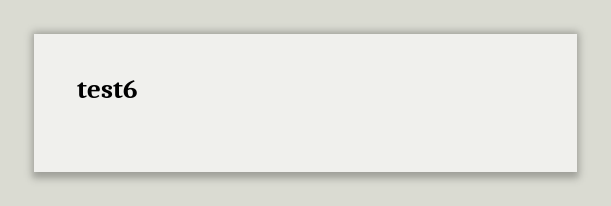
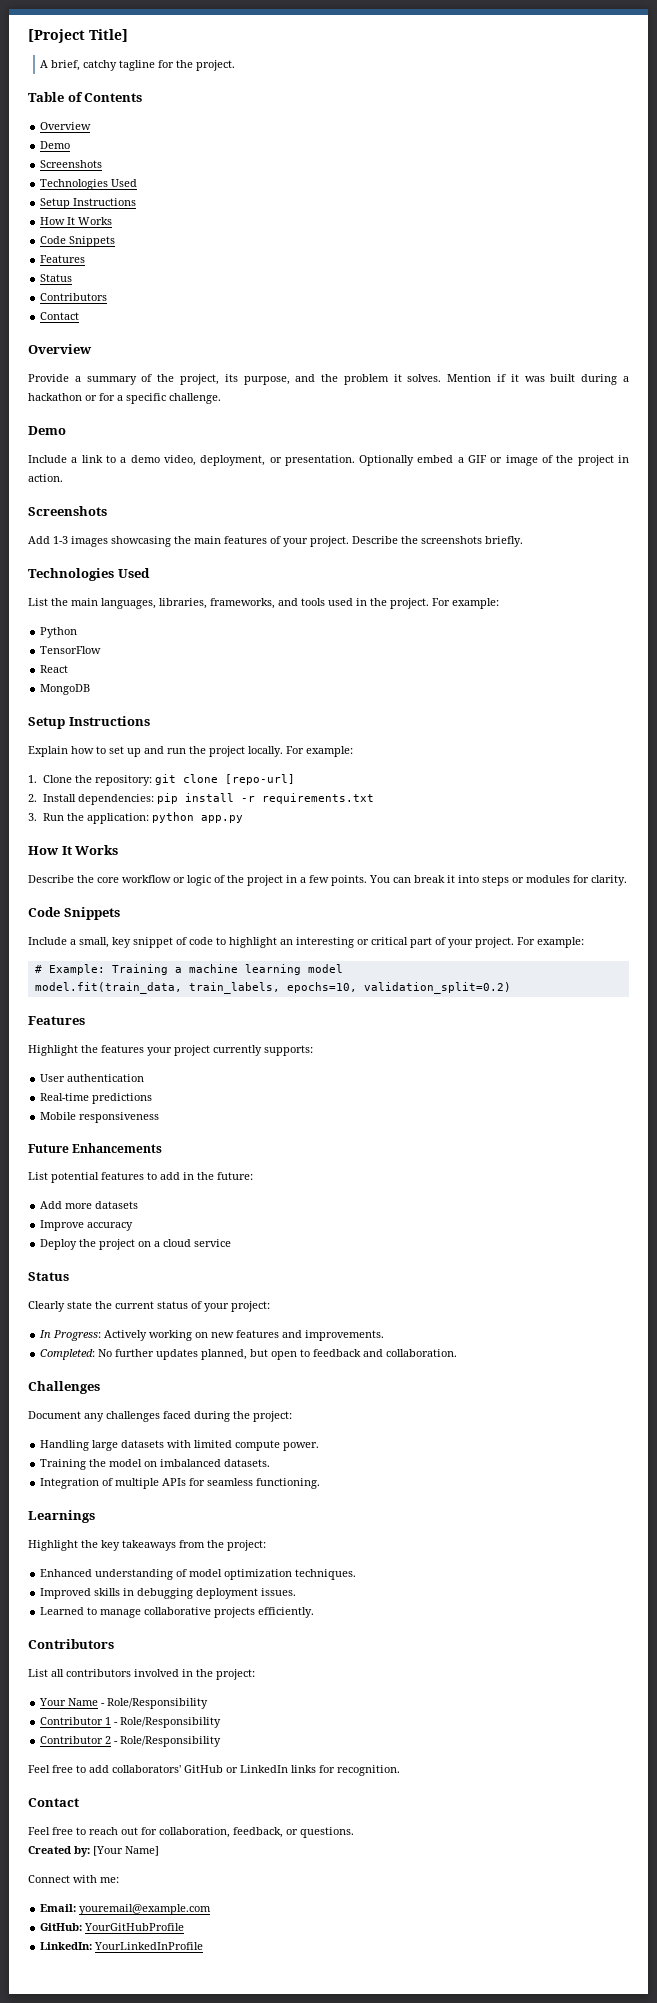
[77,80,138,98] test6 -> [28,29,128,43] [40,60,236,71] [28,92,143,102] [40,122,92,130] [40,141,71,149] [40,160,103,168] [40,179,138,190] [40,198,137,209] [40,217,113,225] [40,236,116,247] [40,255,86,263] [40,274,73,282] [40,293,108,301] [40,312,80,320] [28,344,92,354] [28,374,629,385] [28,393,221,404] [28,426,66,435] [28,455,629,466] [28,474,63,482] [28,506,107,516] [28,536,523,547] [28,568,150,581] [28,598,499,609] [40,627,78,638] [40,646,102,654] [40,665,69,673] [40,684,91,695] [28,716,150,729] [28,746,353,757] [28,774,295,786] [28,793,374,805] [28,812,243,824] [28,845,119,855] [28,875,627,886] [28,907,120,920] [28,937,584,948] [34,964,343,975] [34,982,511,994] [28,1016,85,1025] [28,1045,313,1056] [40,1074,145,1082] [40,1093,153,1104] [40,1112,160,1123] [28,1143,163,1153] [28,1172,253,1183] [40,1201,139,1209] [40,1220,134,1231] [40,1239,232,1250] [28,1272,69,1281] [28,1301,270,1312] [39,1330,385,1341] [40,1349,458,1360] [28,1381,100,1394] [28,1411,292,1422] [40,1440,320,1451] [40,1459,271,1470] [40,1478,321,1489] [28,1510,95,1523] [28,1540,266,1551] [40,1569,357,1580] [40,1588,297,1599] [40,1607,315,1618] [28,1639,114,1649] [28,1669,255,1680] [39,1698,209,1709] [40,1717,222,1728] [40,1736,222,1747] [28,1765,400,1776] [28,1798,79,1807] [28,1827,354,1838] [28,1846,159,1857] [28,1875,119,1883] [40,1904,212,1915] [40,1923,185,1931] [40,1942,204,1950] [Project Title] // A brief, catchy tagline for the project. // Table of Contents // Overview // Demo // Screenshots // Technologies Used // Setup Instructions // How It Works // Code Snippets // Features // Status // Contributors // Contact // Overview // Provide a summary of the project, its purpose, and the problem it solves. Mention if it was built during a hackathon or for a specific challenge. // Demo // Include a link to a demo video, deployment, or presentation. Optionally embed a GIF or image of the project in action. // Screenshots // Add 1-3 images showcasing the main features of your project. Describe the screenshots briefly. // Technologies Used // List the main languages, libraries, frameworks, and tools used in the project. For example: // Python // TensorFlow // React // MongoDB // Setup Instructions // Explain how to set up and run the project locally. For example: // 1. Clone the repository: git clone [repo-url] // 2. Install dependencies: pip install -r requirements.txt // 3. Run the application: python app.py // How It Works // Describe the core workflow or logic of the project in a few points. You can break it into steps or modules for clarity. // Code Snippets // Include a small, key snippet of code to highlight an interesting or critical part of your project. For example: // # Example: Training a machine learning model // model.fit(train_data, train_labels, epochs=10, validation_split=0.2) // Features // Highlight the features your project currently supports: // User authentication // Real-time predictions // Mobile responsiveness // Future Enhancements // List potential features to add in the future: // Add more datasets // Improve accuracy // Deploy the project on a cloud service // Status // Clearly state the current status of your project: // In Progress: Actively working on new features and improvements. // Completed: No further updates planned, but open to feedback and collaboration. // Challenges // Document any challenges faced during the project: // Handling large datasets with limited compute power. // Training the model on imbalanced datasets. // Integration of multiple APIs for seamless functioning. // Learnings // Highlight the key takeaways from the project: // Enhanced understanding of model optimization techniques. // Improved skills in debugging deployment issues. // Learned to manage collaborative projects efficiently. // Contributors // List all contributors involved in the project: // Your Name - Role/Responsibility // Contributor 1 - Role/Responsibility // Contributor 2 - Role/Responsibility // Feel free to add collaborators' GitHub or LinkedIn links for recognition. // Contact // Feel free to reach out for collaboration, feedback, or questions. // Created by: [Your Name] // Connect with me: // Email: youremail@example.com // GitHub: YourGitHubProfile // LinkedIn: YourLinkedInProfile

